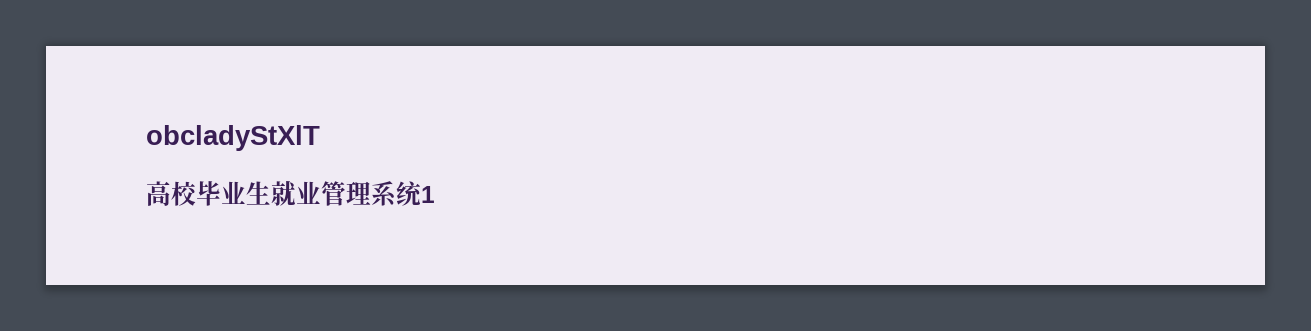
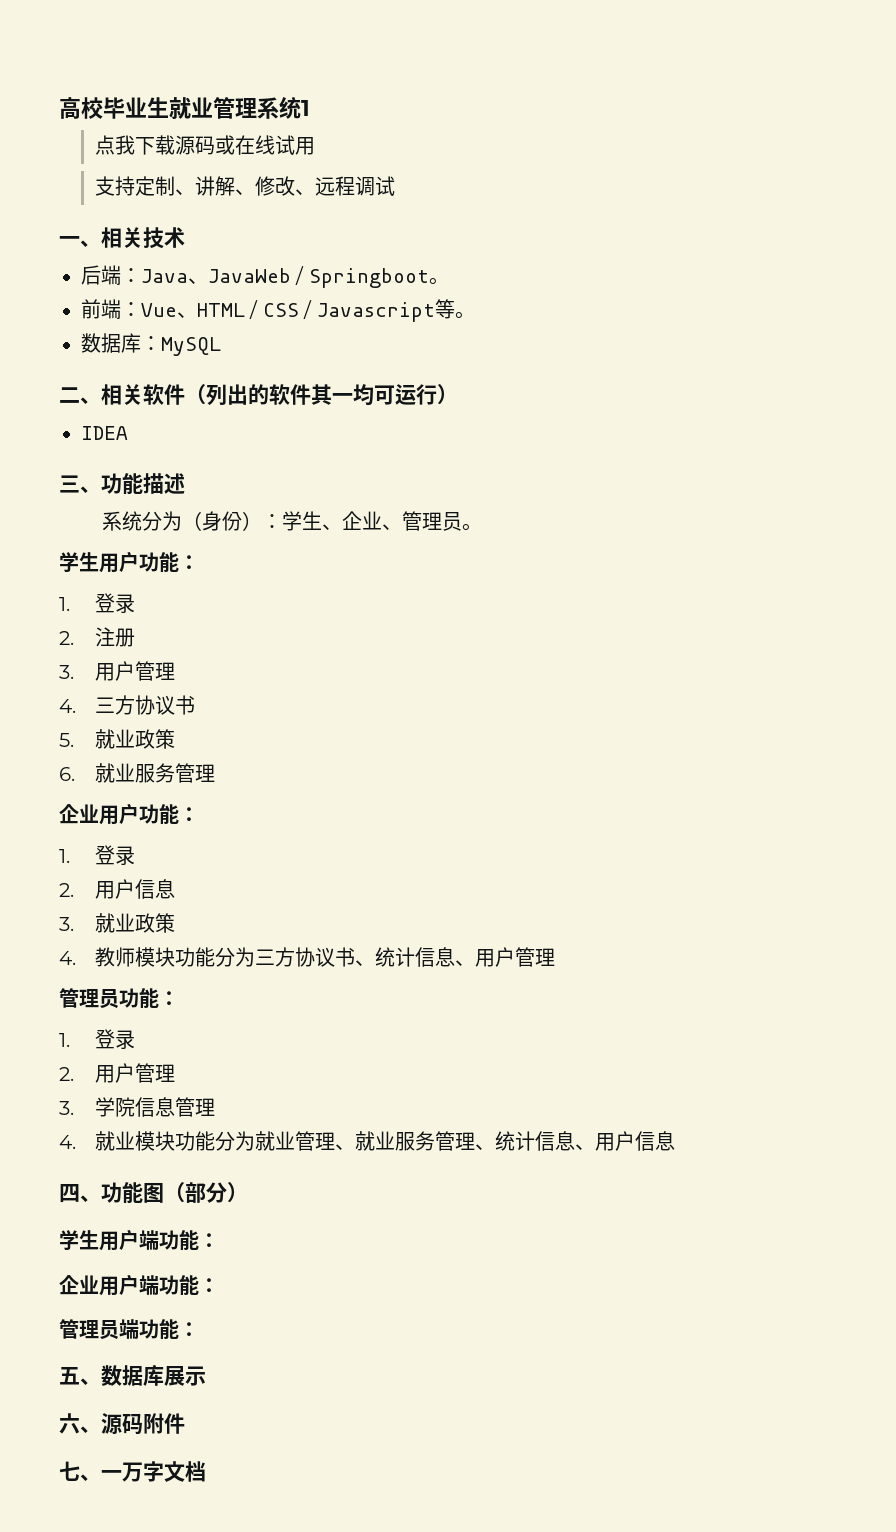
[146,125,320,151] obcladyStXlT // -> (59, 108) none
(435, 194) none -> [94,135,315,155] [94,176,395,196] [59,227,185,249] [81,265,449,288] [81,299,475,322] [81,333,221,356] [59,384,458,406] [81,426,128,440] [59,473,185,494] [101,511,482,531] [59,551,199,573] [59,593,135,613] [59,627,135,647] [59,661,175,681] [59,695,195,715] [59,729,175,749] [59,763,215,783] [59,803,199,825] [59,845,135,865] [59,879,175,899] [59,913,175,933] [59,947,555,967] [59,988,179,1009] [59,1029,135,1049] [59,1063,175,1083] [59,1097,215,1117] [59,1131,675,1151] [59,1182,248,1203] [59,1229,219,1251] [59,1274,219,1296] [59,1319,199,1340] [59,1365,206,1386] [59,1413,185,1435] [59,1461,206,1482] // 点我下载源码或在线试用 // 支持定制、讲解、修改、远程调试 // 一、相关技术 // 后端：Java、JavaWeb / Springboot。 // 前端：Vue、HTML / CSS / Javascript等。 // 数据库：MySQL // 二、相关软件（列出的软件其一均可运行） // IDEA // 三、功能描述 // 系统分为（身份）：学生、企业、管理员。 // 学生用户功能： // 1.登录 // 2.注册 // 3.用户管理 // 4.三方协议书 // 5.就业政策 // 6.就业服务管理 // 企业用户功能： // 1.登录 // 2.用户信息 // 3.就业政策 // 4.教师模块功能分为三方协议书、统计信息、用户管理 // 管理员功能： // 1.登录 // 2.用户管理 // 3.学院信息管理 // 4.就业模块功能分为就业管理、就业服务管理、统计信息、用户信息 // 四、功能图（部分） // 学生用户端功能： // 企业用户端功能： // 管理员端功能： // 五、数据库展示 // 六、源码附件 // 七、一万字文档

